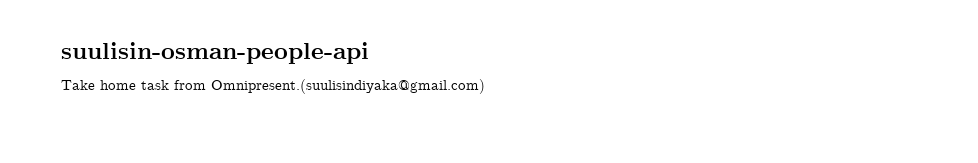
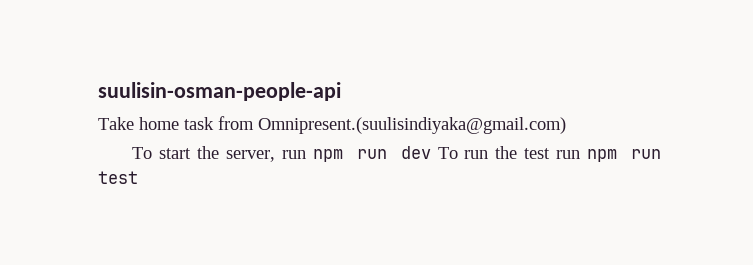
(485, 86) none -> [132,146,661,162] [98,171,138,184] // To start the server, run npm run dev To run the test run npm run test

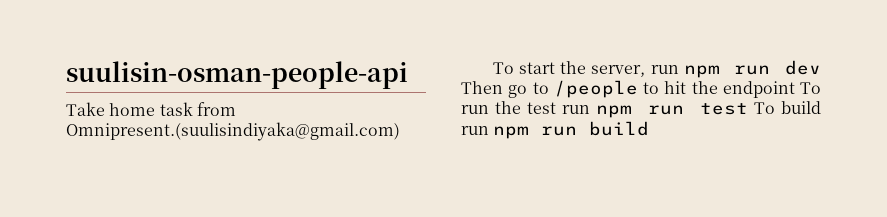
(431, 152) none -> [461,80,795,98] Then go to /people to hit the endpoint
(138, 177) none -> [754,101,821,114] [461,121,650,139] To build run npm run build

